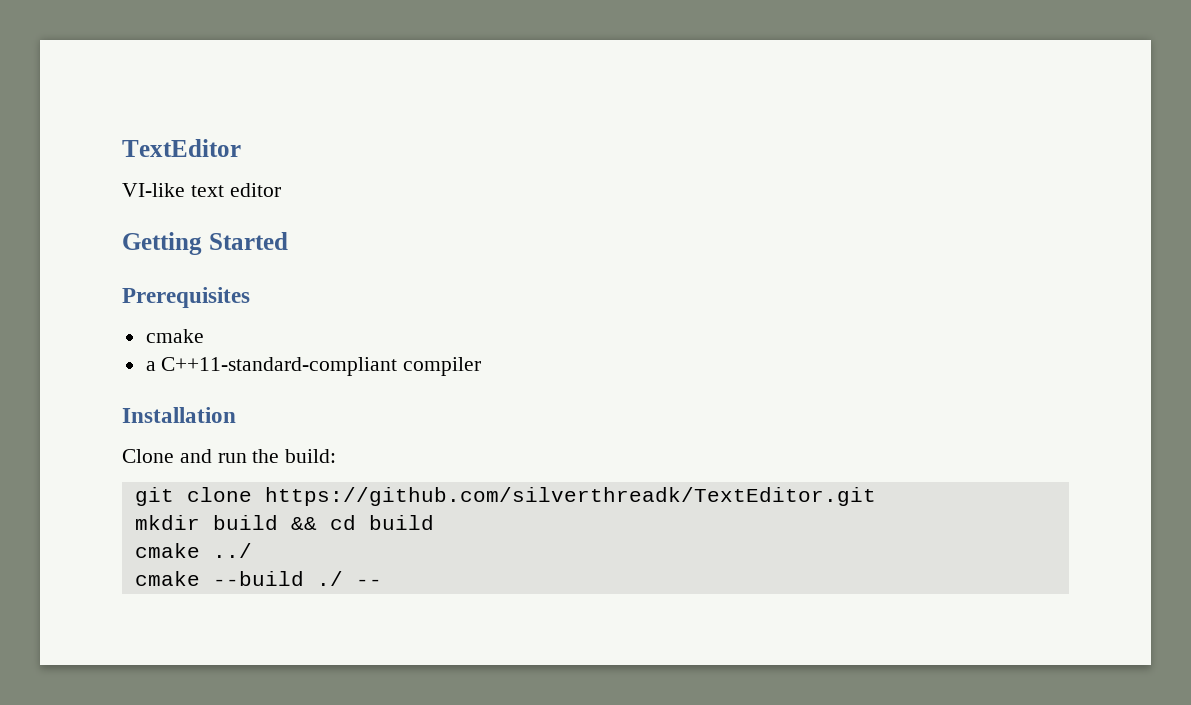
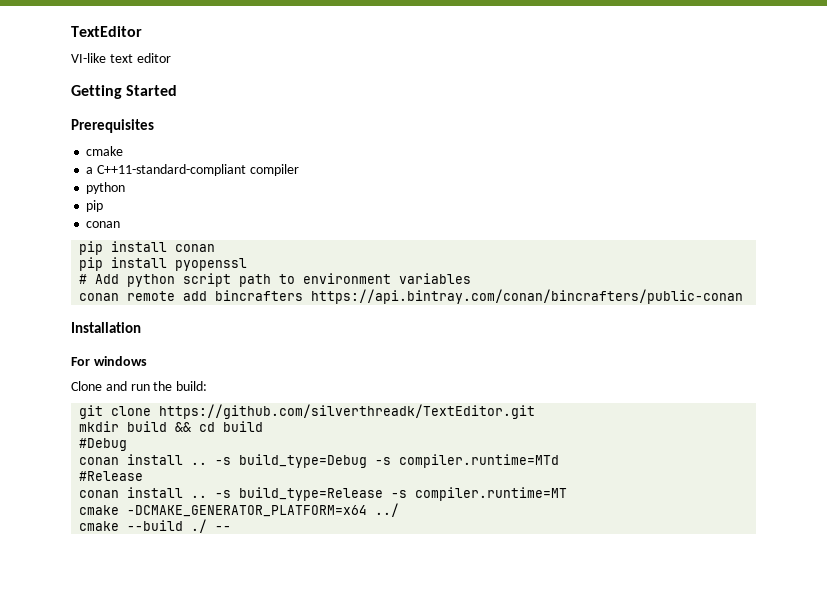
(482, 366) none -> [86,182,126,194] [86,200,104,212] [86,221,121,228] [79,241,216,255] [79,257,248,271] [79,273,472,287] [79,289,744,304] // python // pip // conan // pip install conan // pip install pyopenssl // # Add python script path to environment variables // conan remote add bincrafters https://api.bintray.com/conan/bincrafters/public-conan
(236, 415) none -> [71,356,147,366] // For windows
[134,543,200,558] // cmake -> [79,438,128,451] [79,454,560,468] [79,471,144,481] [79,487,568,501] [79,505,368,517] // #Debug // conan install .. -s build_type=Debug -s compiler.runtime=MTd // #Release // conan install .. -s build_type=Release -s compiler.runtime=MT // cmake -DCMAKE_GENERATOR_PLATFORM=x64

